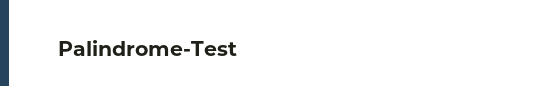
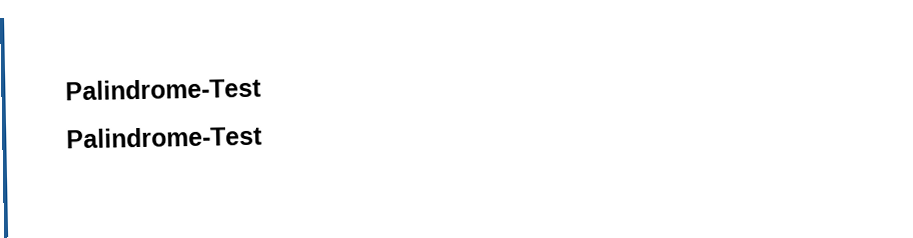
[58,40,237,56] Palindrome-Test -> [65,77,262,101] [66,125,263,149] Palindrome-Test // Palindrome-Test

